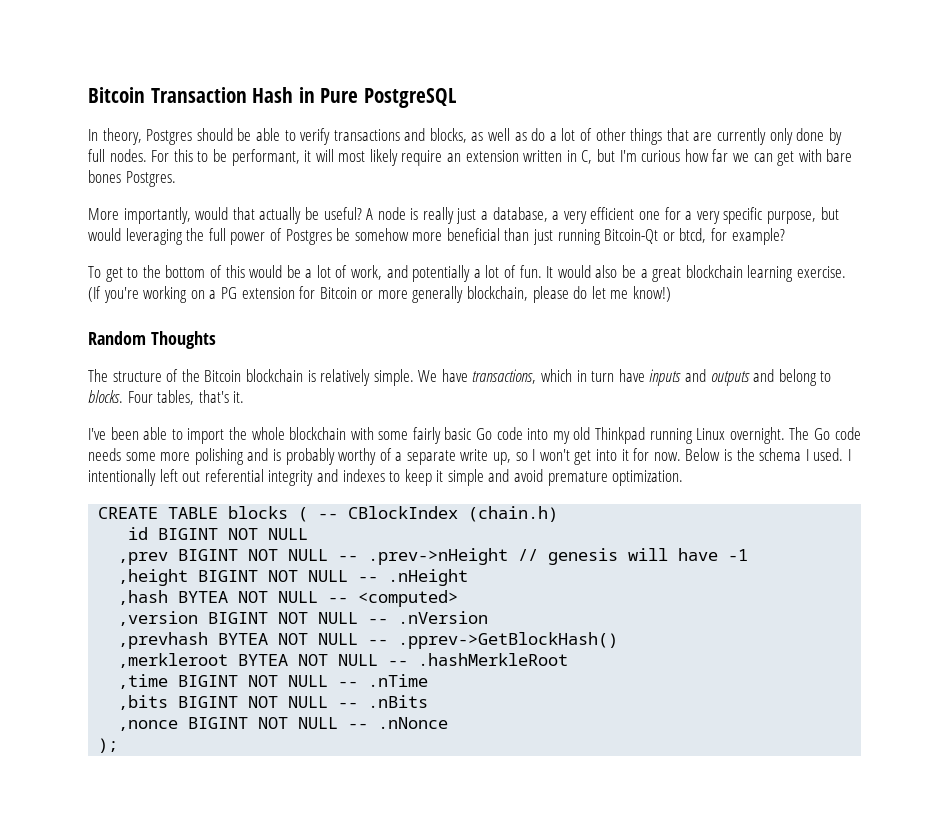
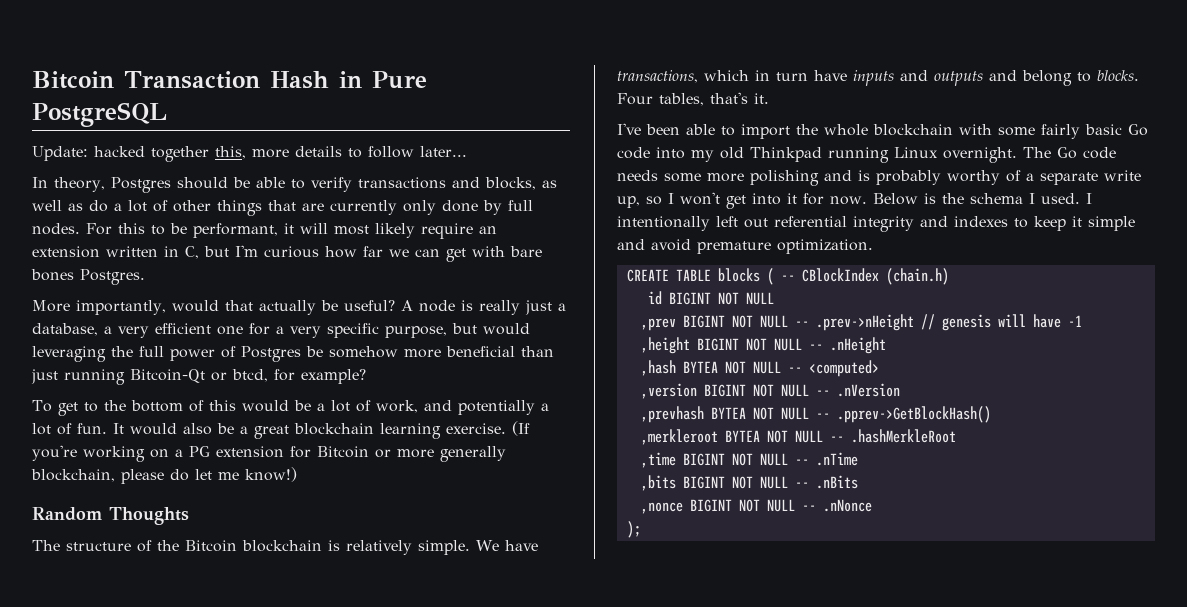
(456, 98) none -> [32,146,467,162] // Update: hacked together this, more details to follow later...

